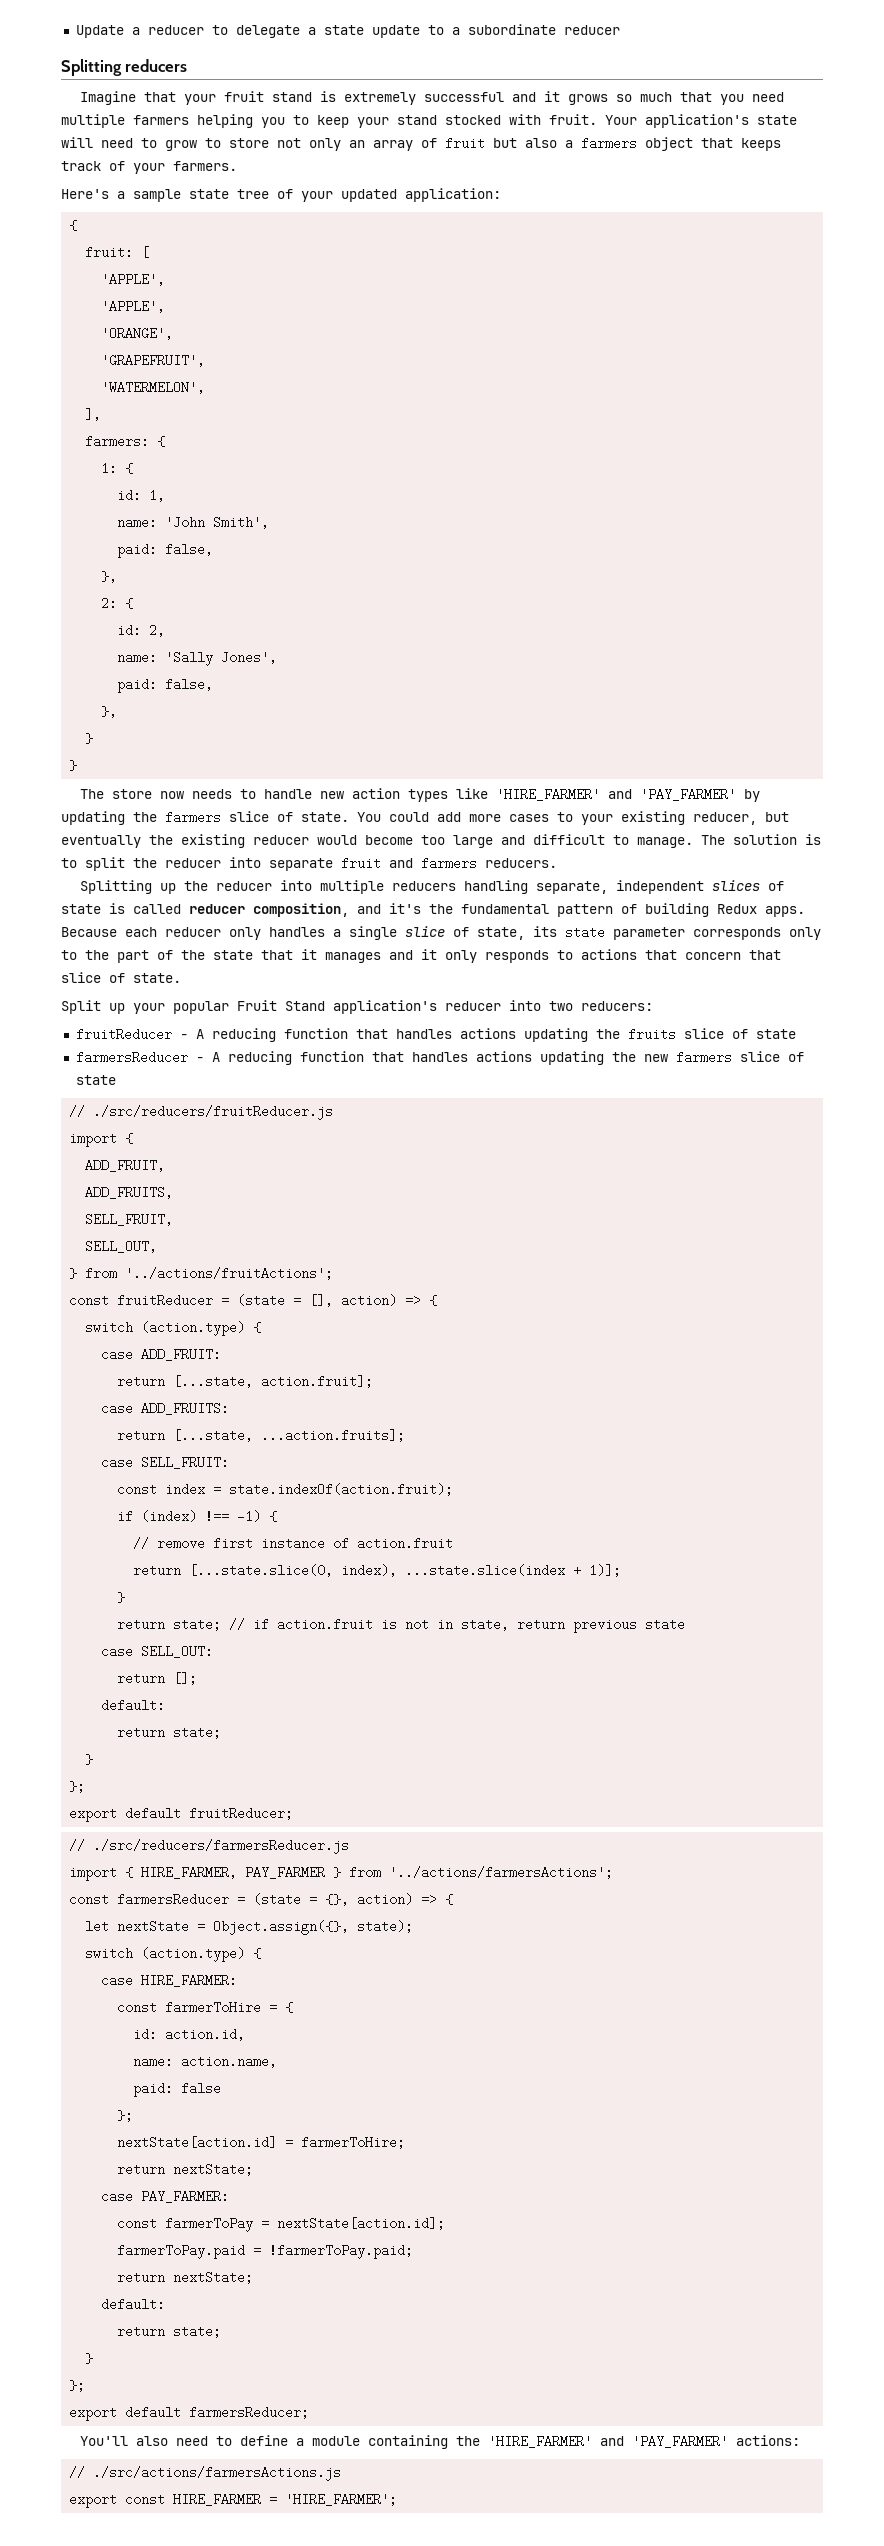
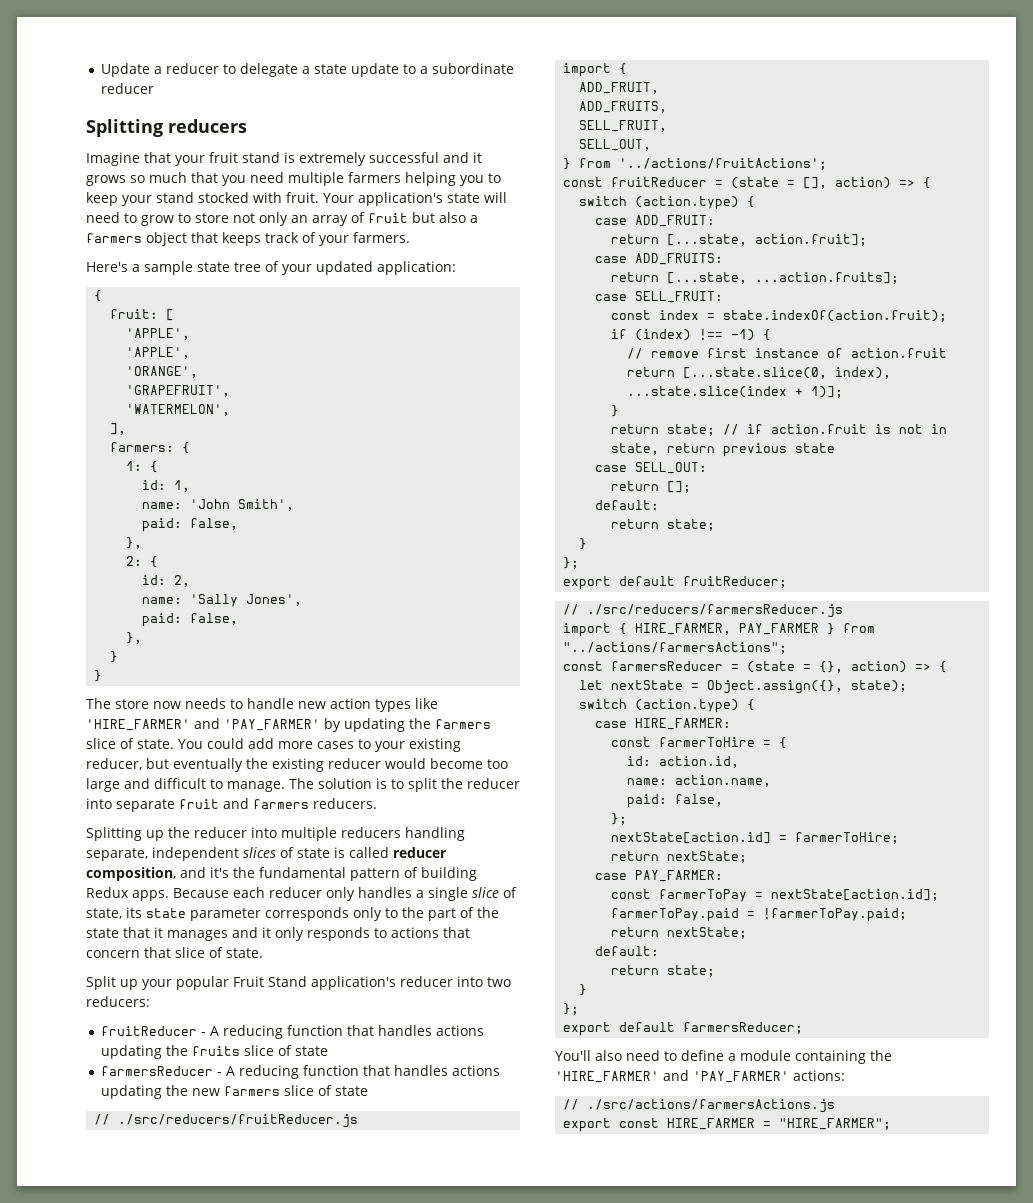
[389,1866,614,1879] '../actions/farmersActions'; -> [563,642,788,654] "../actions/farmersActions";
[181,2082,222,2095] false -> [675,794,724,806] false,
[285,2493,398,2506] 'HIRE_FARMER'; -> [779,1118,892,1130] "HIRE_FARMER";

